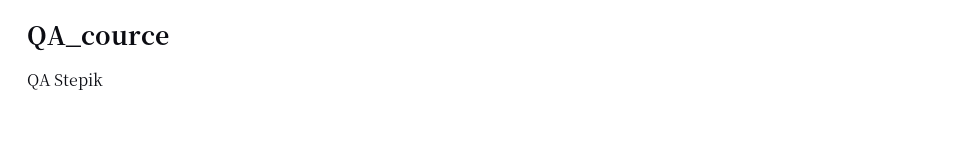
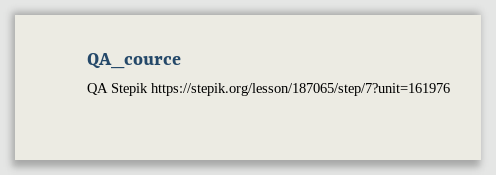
(104, 81) none -> [151,83,450,96] https://stepik.org/lesson/187065/step/7?unit=161976

